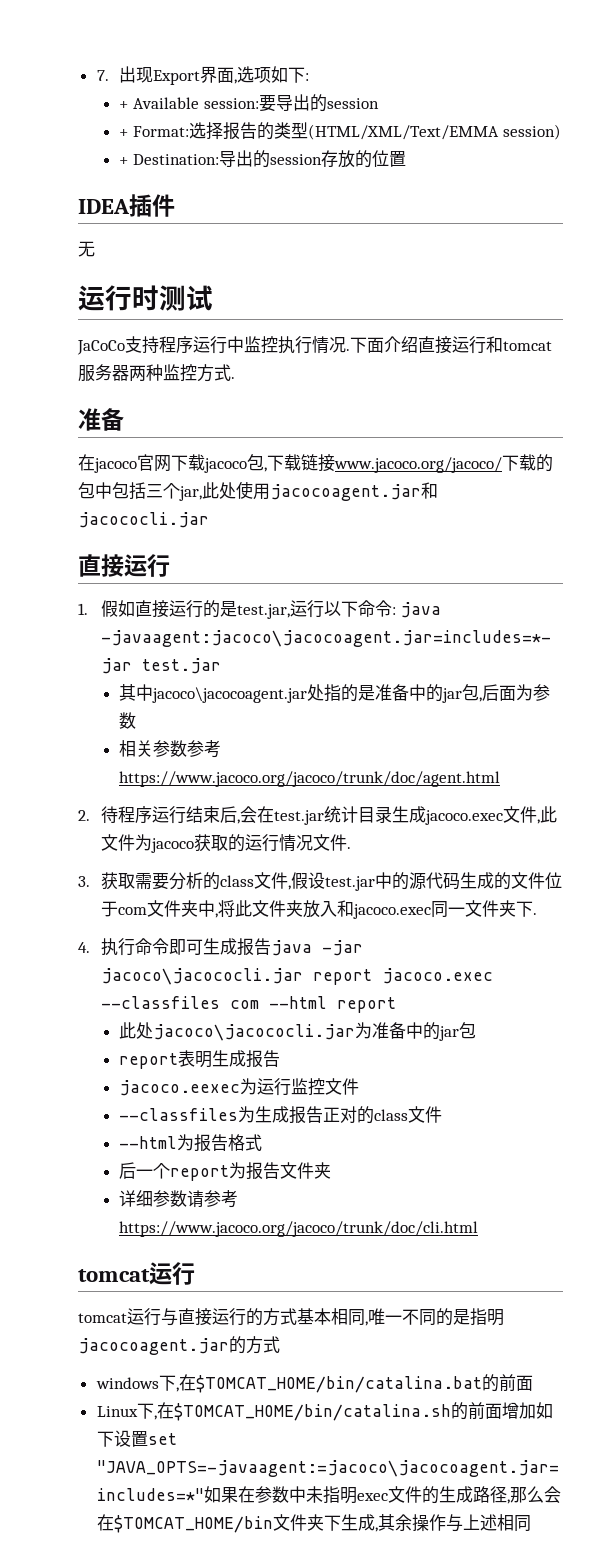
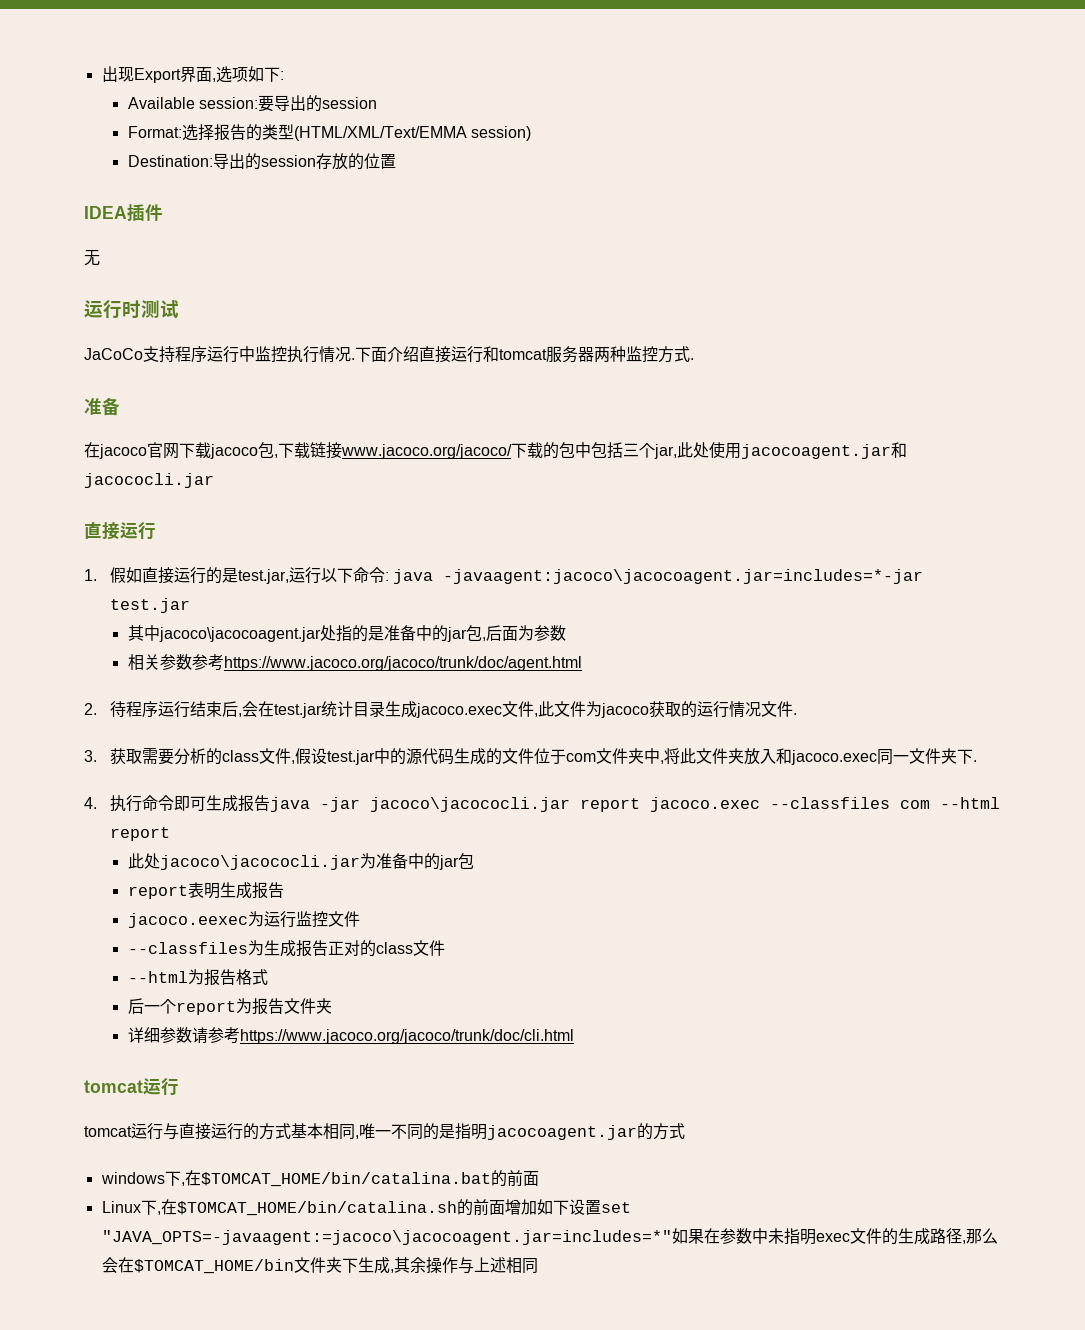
[96,70,109,81] 7. -> (101, 74) none
[119,101,129,109] + -> (284, 75) none
[119,129,129,137] + -> (377, 103) none
[119,157,129,165] + -> (531, 133) none

